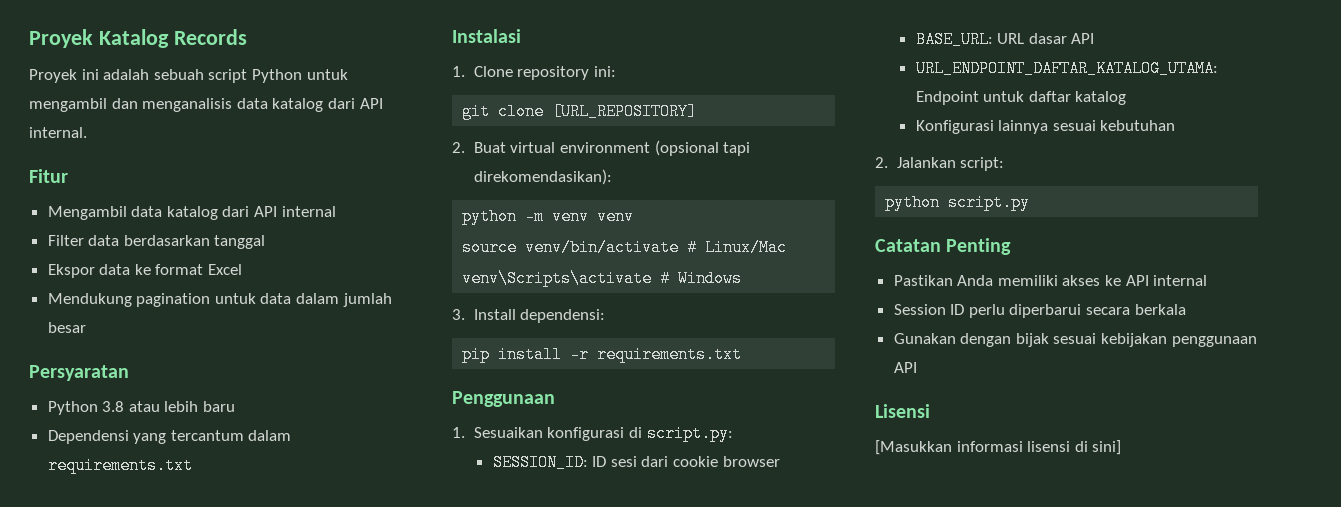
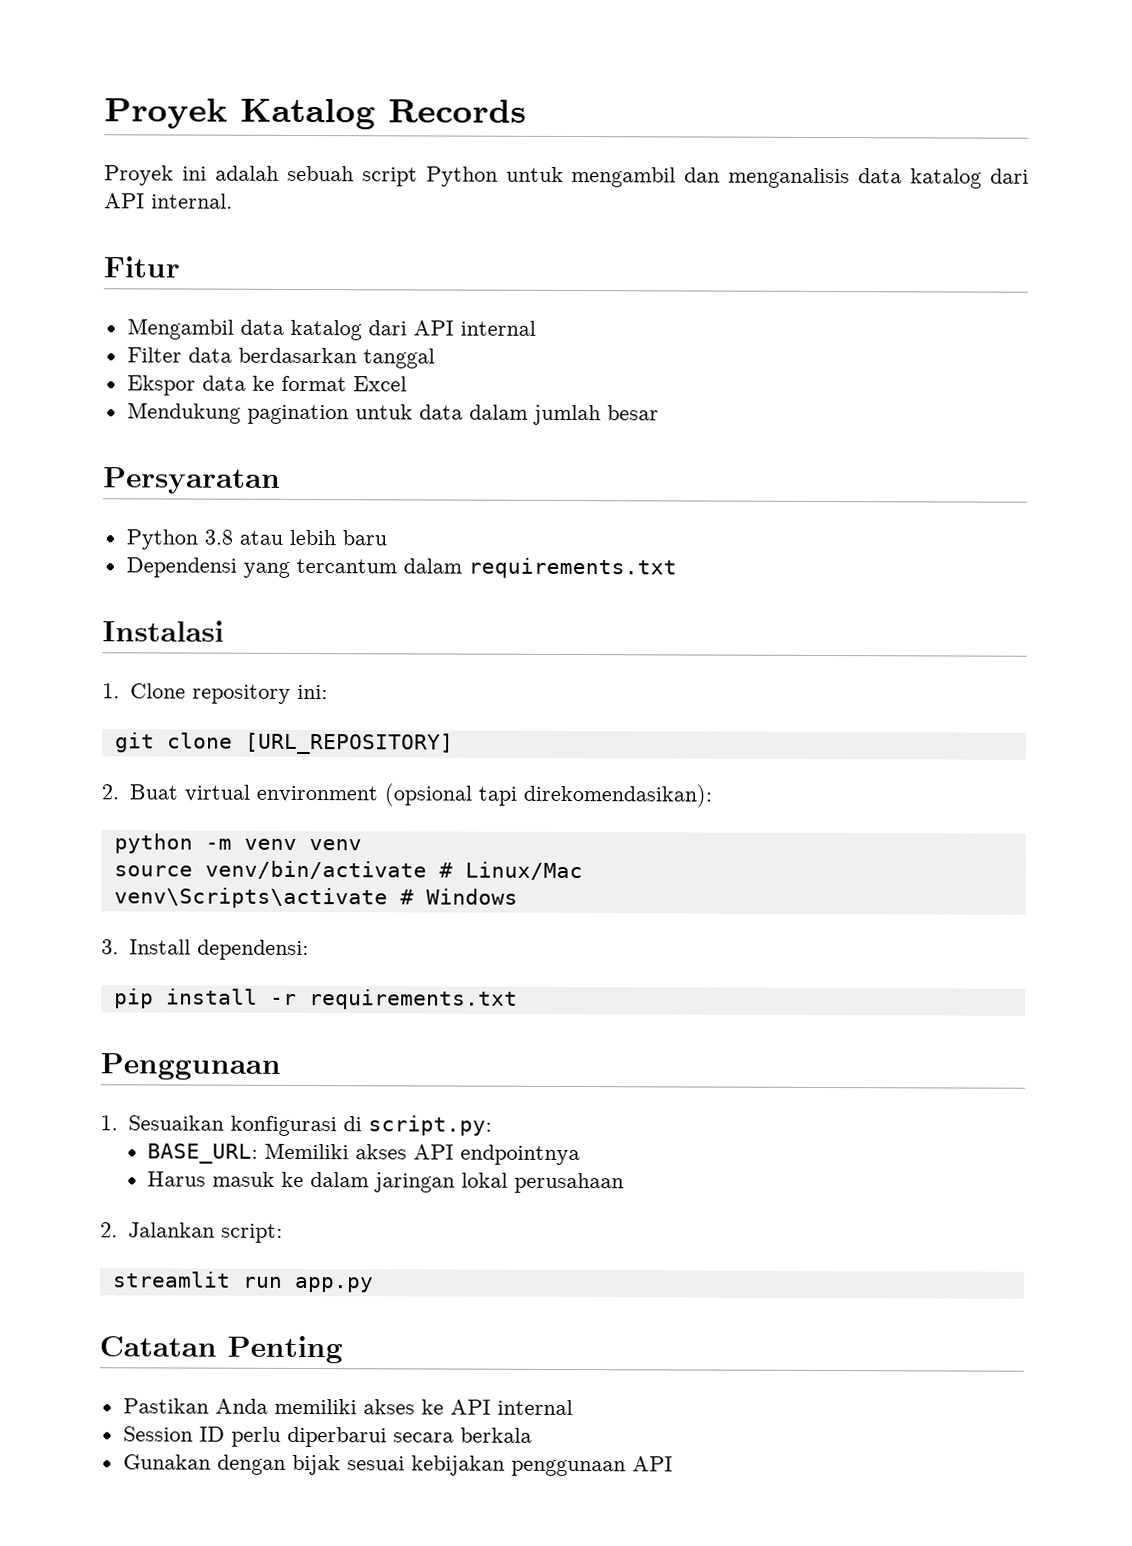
[492,454,780,471] [915,31,1095,48] [915,60,1218,77] [915,91,1127,105] [915,120,1176,134] SESSION_ID: ID sesi dari cookie browser // BASE_URL: URL dasar API // URL_ENDPOINT_DAFTAR_KATALOG_UTAMA: Endpoint untuk daftar katalog // Konfigurasi lainnya sesuai kebutuhan -> [147,1142,581,1166] [147,1171,625,1194] BASE_URL: Memiliki akses API endpointnya // Harus masuk ke dalam jaringan lokal perusahaan
[885,194,1031,211] python script.py -> [112,1271,374,1293] streamlit run app.py
[875,404,930,418] [875,440,1122,455] // Lisensi // [Masukkan informasi lisensi di sini] -> (673, 1464) none

